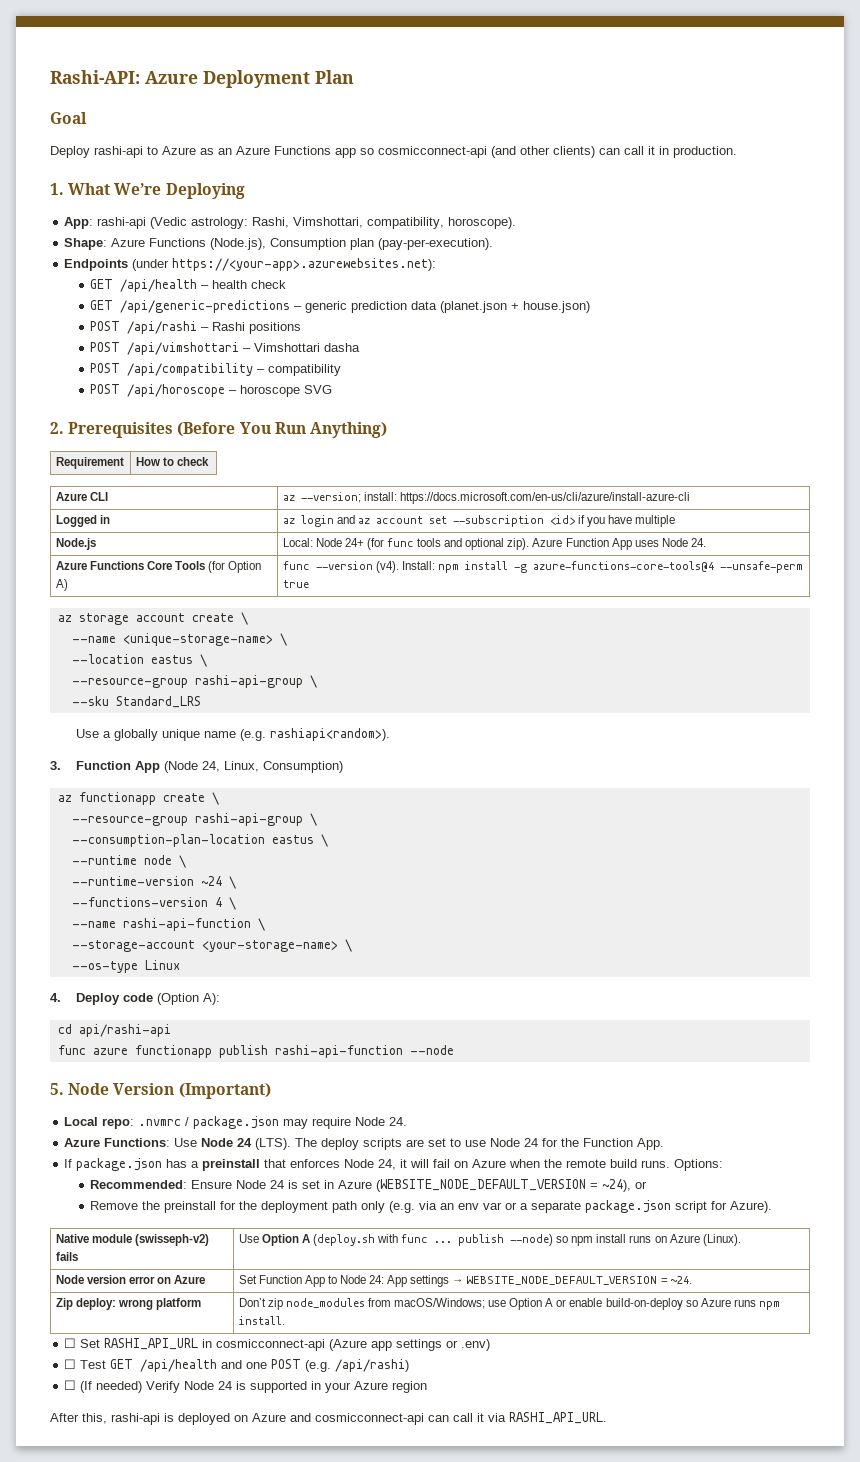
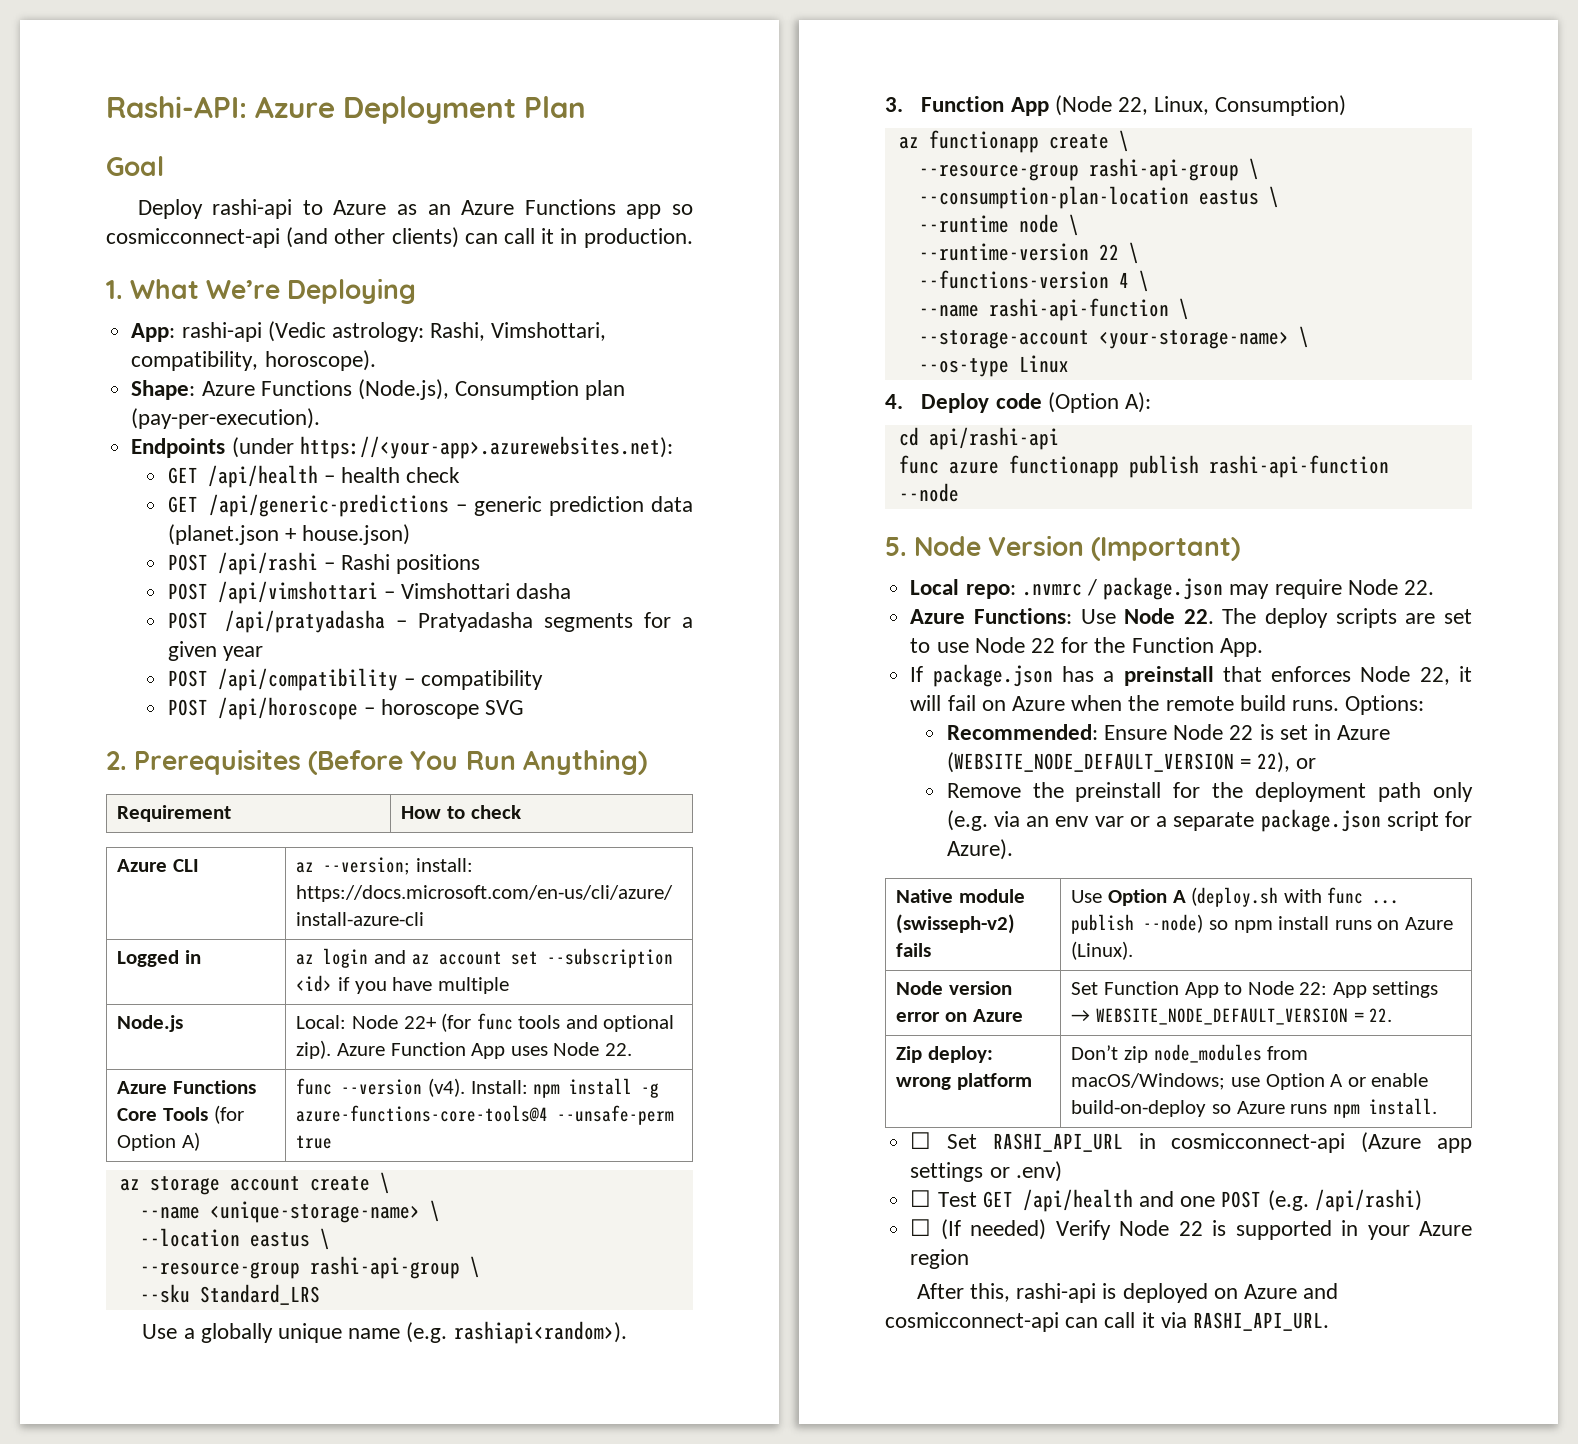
(361, 347) none -> [167,610,693,633] [167,641,263,661] // POST /api/pratyadasha – Pratyadasha segments for a given year
[344,538,364,547] 24+ -> [403,1016,436,1029] 22+
[690,538,706,547] 24. -> [604,1043,632,1056] 22.
[201,761,220,772] 24, -> [1117,97,1148,115] 22,
[200,876,222,886] ~24 -> [1098,244,1119,260] 22
[389,1117,408,1126] 24. -> [1403,580,1434,595] 22.
[237,1138,292,1150] 24 (LTS). -> [1183,609,1214,624] 22.
[524,1138,539,1147] 24 -> [1030,638,1055,653] 22
[378,1159,397,1170] 24, -> [1419,667,1450,685] 22,
[270,1180,285,1189] 24 -> [1229,725,1254,740] 22
[602,1179,632,1192] ~24), -> [1257,752,1291,773] 22),
[369,1275,385,1284] 24: -> [1299,982,1328,995] 22:
[670,1276,692,1284] ~24. -> [1369,1008,1393,1022] 22.
[218,1381,233,1390] 24 -> [1178,1221,1203,1236] 22

